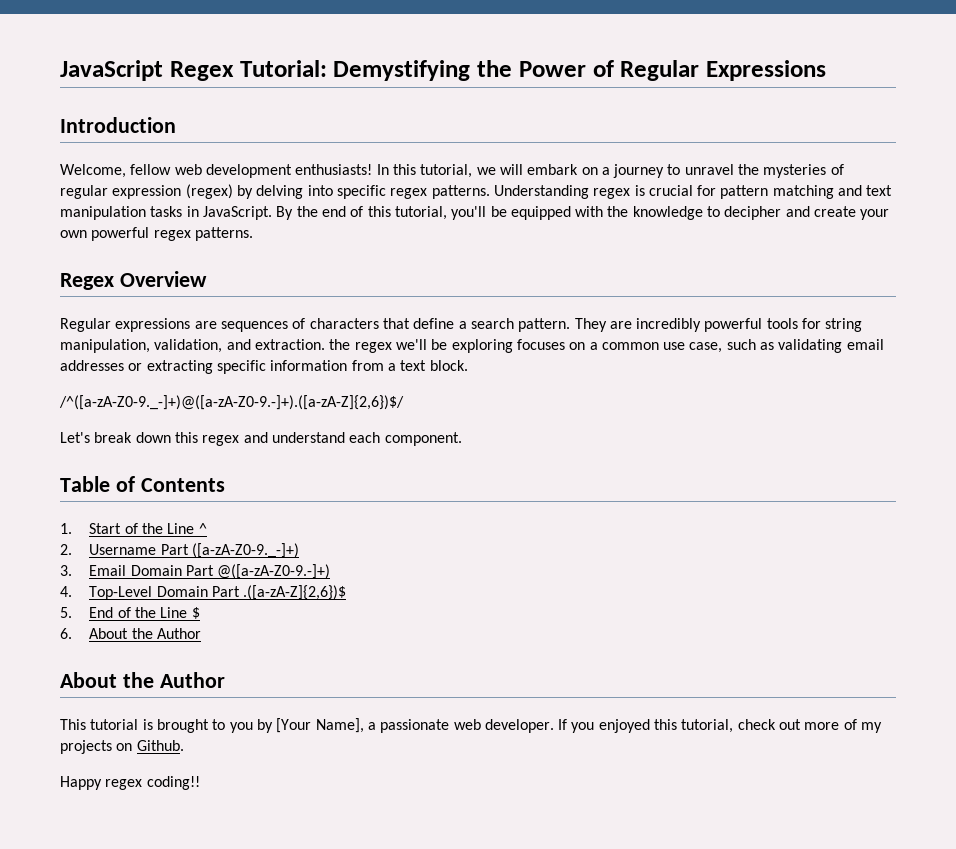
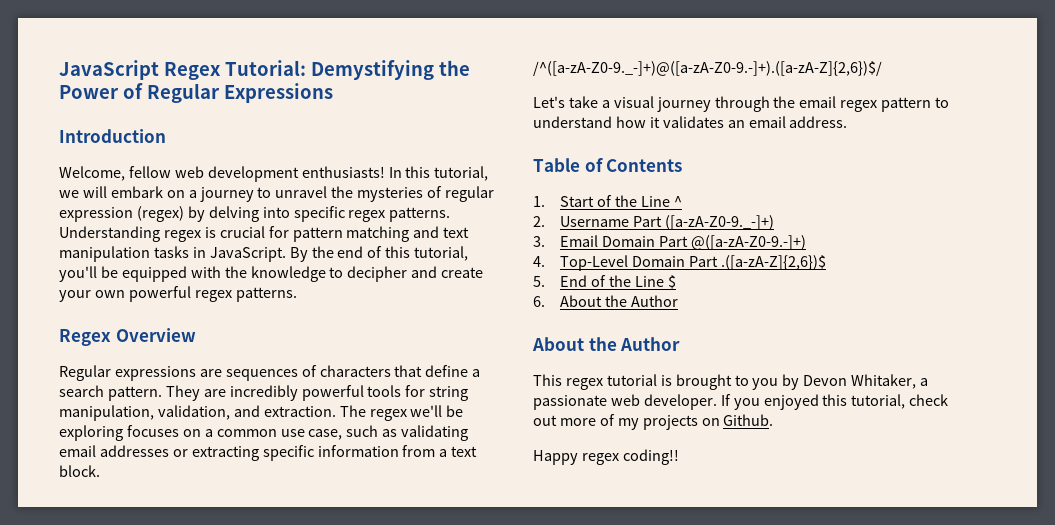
[329,339,351,350] the -> [339,405,366,417] The
[94,432,462,446] break down this regex and understand each component. -> [568,96,950,112] [533,116,848,128] take a visual journey through the email regex pattern to understand how it validates an email address.
(86, 724) none -> [565,378,603,390] regex
[276,718,364,733] [Your Name], -> [803,374,917,389] Devon Whitaker,

